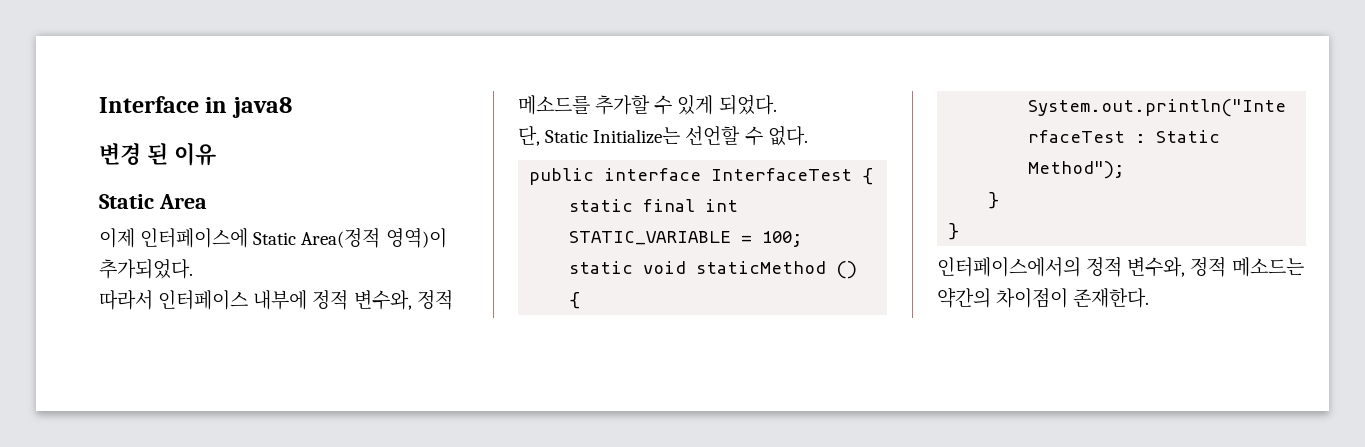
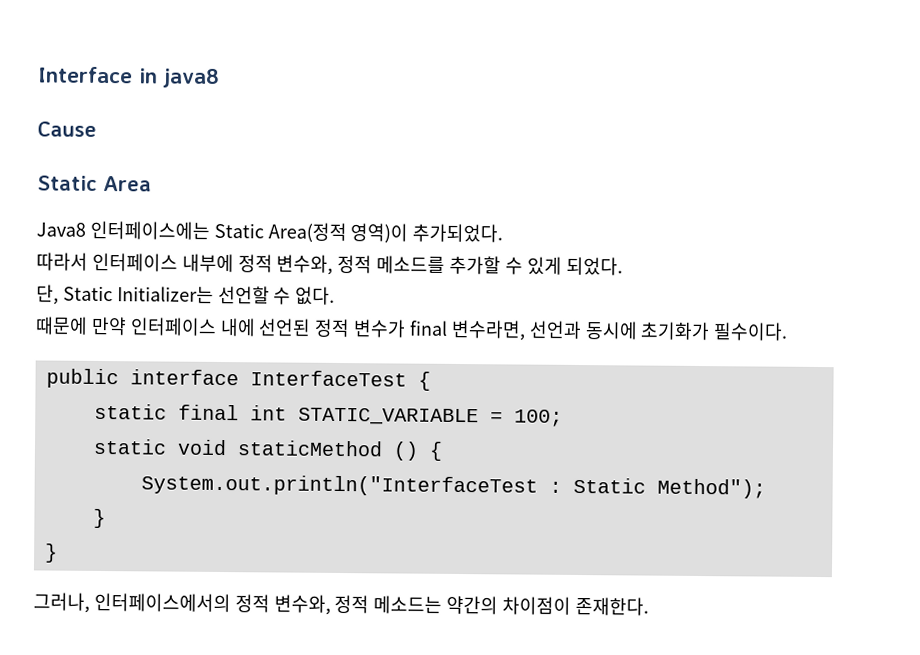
[99,142,216,166] 변경 된 이유 -> [37,121,97,137] Cause
[99,228,249,248] 이제 인터페이스에 -> [36,220,210,240] Java8 인터페이스에는
[593,127,681,144] Initialize는 -> [116,286,214,304] Initializer는
(808, 136) none -> [35,316,789,341] // 때문에 만약 인터페이스 내에 선언된 정적 변수가 final 변수라면, 선언과 동시에 초기화가 필수이다.
(960, 231) none -> [33,592,90,613] 그러나,

